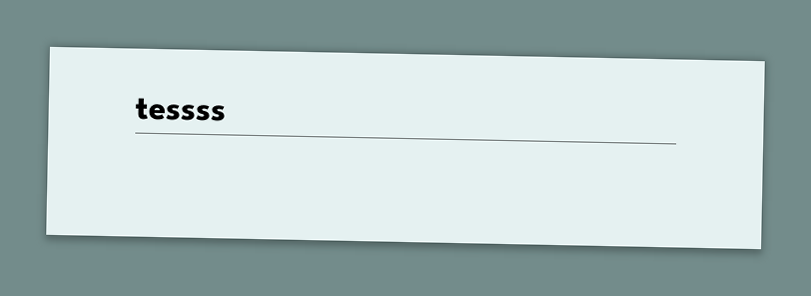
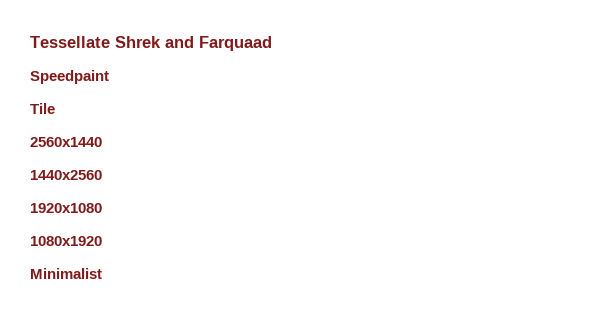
[135,97,226,122] tessss -> [30,36,272,51] [30,70,109,84] [30,103,55,114] [30,137,102,147] [30,170,102,180] [30,203,102,213] [30,236,102,246] [30,268,102,279] Tessellate Shrek and Farquaad // Speedpaint // Tile // 2560x1440 // 1440x2560 // 1920x1080 // 1080x1920 // Minimalist

